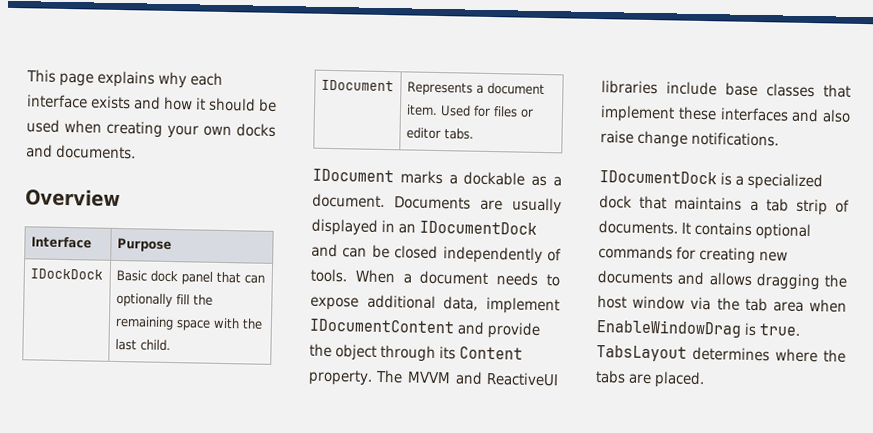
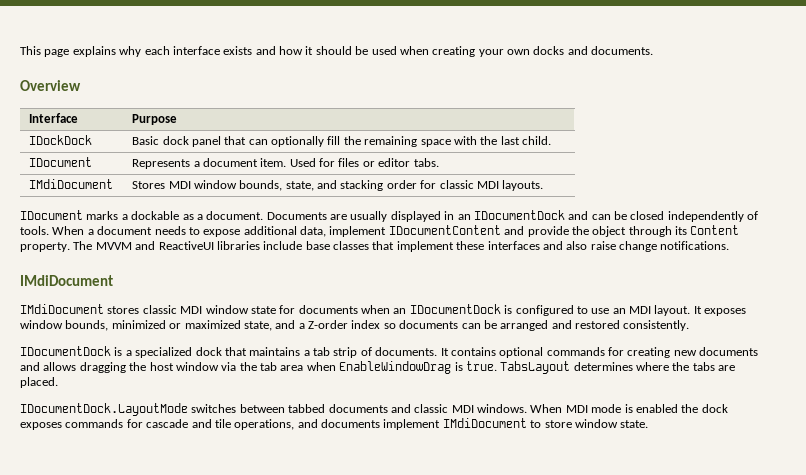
(474, 134) none -> [29,179,114,189] [132,180,544,191] // IMdiDocument | Stores MDI window bounds, state, and stacking order for classic MDI layouts.
(779, 139) none -> [20,275,113,286] [20,304,747,316] [20,320,690,331] // IMdiDocument // IMdiDocument stores classic MDI window state for documents when an IDocumentDock is configured to use an MDI layout. It exposes window bounds, minimized or maximized state, and a Z-order index so documents can be arranged and restored consistently.
(705, 380) none -> [20,403,728,416] [20,418,649,430] // IDocumentDock.LayoutMode switches between tabbed documents and classic MDI windows. When MDI mode is enabled the dock exposes commands for cascade and tile operations, and documents implement IMdiDocument to store window state.

